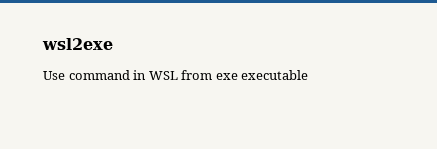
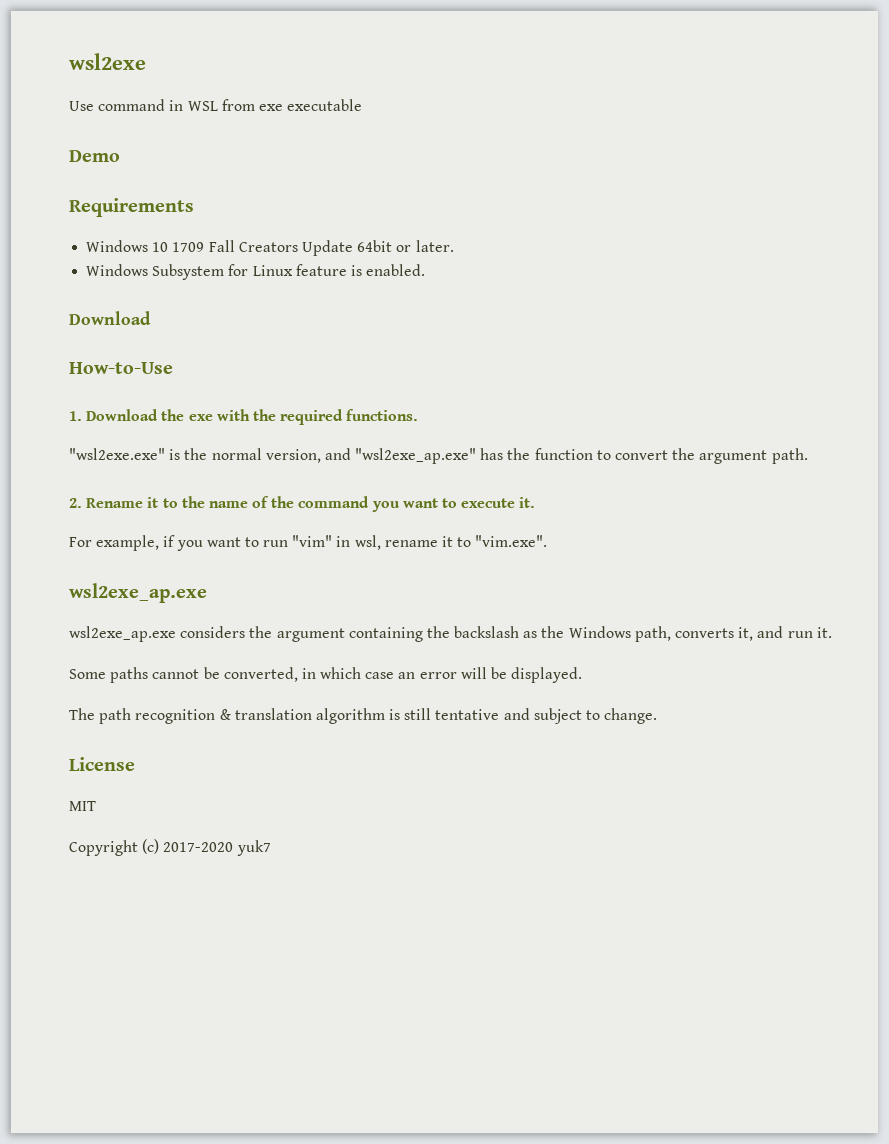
(309, 75) none -> [69,150,120,162] [69,198,194,217] [86,240,454,256] [86,264,426,280] [69,311,151,325] [69,362,173,374] [69,409,419,425] [69,448,808,464] [69,496,536,512] [69,535,548,551] [69,583,207,603] [69,626,832,642] [69,667,583,683] [69,708,658,724] [69,757,135,771] [69,801,96,811] [69,839,271,856] // Demo // Requirements // Windows 10 1709 Fall Creators Update 64bit or later. // Windows Subsystem for Linux feature is enabled. // Download // How-to-Use // 1. Download the exe with the required functions. // "wsl2exe.exe" is the normal version, and "wsl2exe_ap.exe" has the function to convert the argument path. // 2. Rename it to the name of the command you want to execute it. // For example, if you want to run "vim" in wsl, rename it to "vim.exe". // wsl2exe_ap.exe // wsl2exe_ap.exe considers the argument containing the backslash as the Windows path, converts it, and run it. // Some paths cannot be converted, in which case an error will be displayed. // The path recognition & translation algorithm is still tentative and subject to change. // License // MIT // Copyright (c) 2017-2020 yuk7

